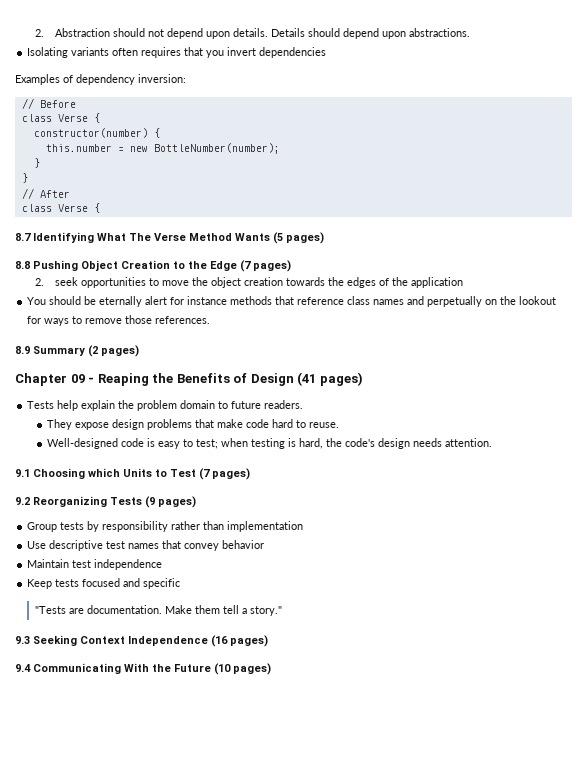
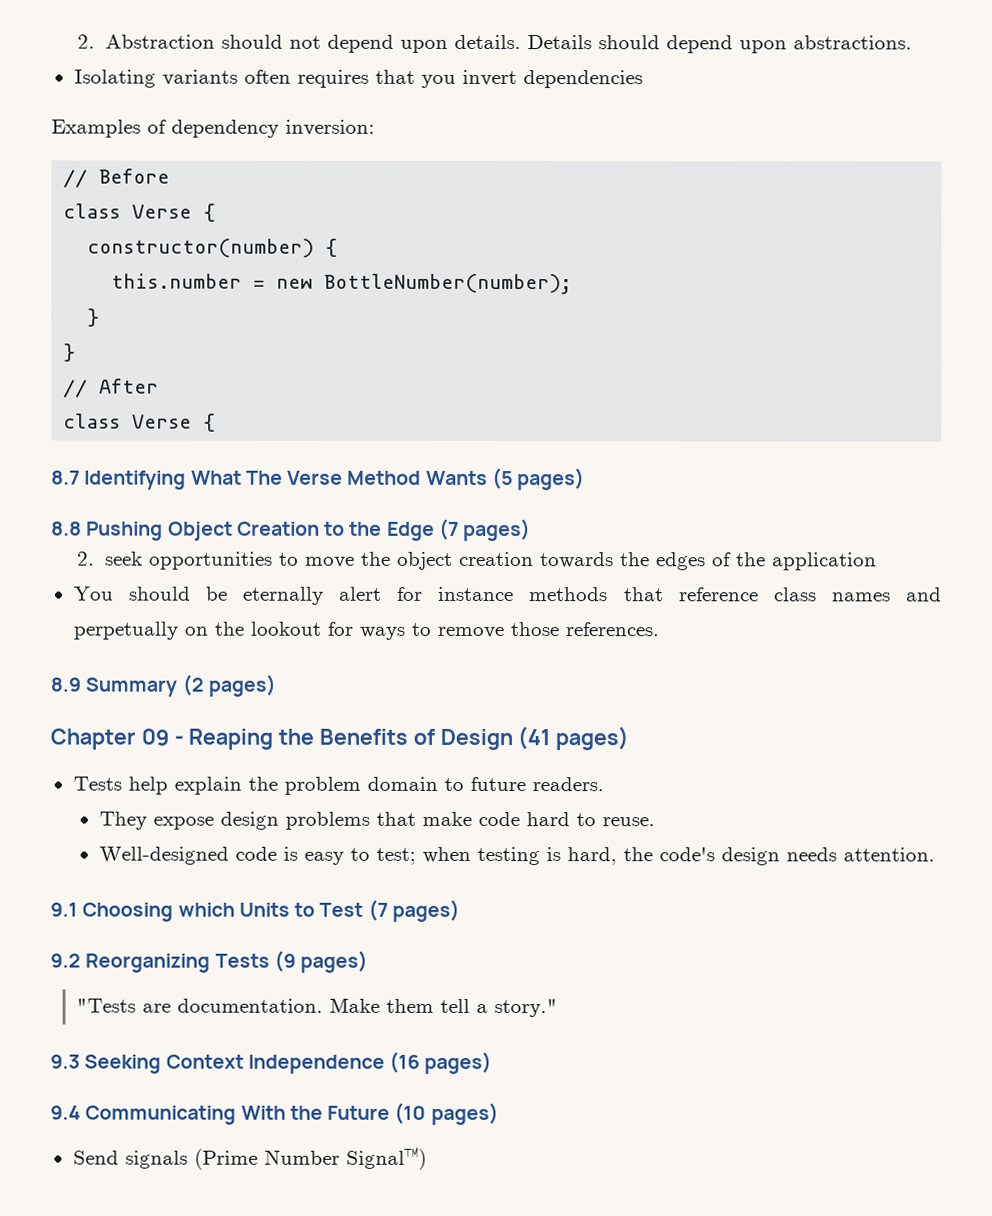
[27,521,304,532] [27,540,265,551] [27,559,163,570] [27,578,181,589] // Group tests by responsibility rather than implementation // Use descriptive test names that convey behavior // Maintain test independence // Keep tests focused and specific -> (369, 961) none
(271, 669) none -> [72,1146,427,1170] // Send signals (Prime Number Signal™)

